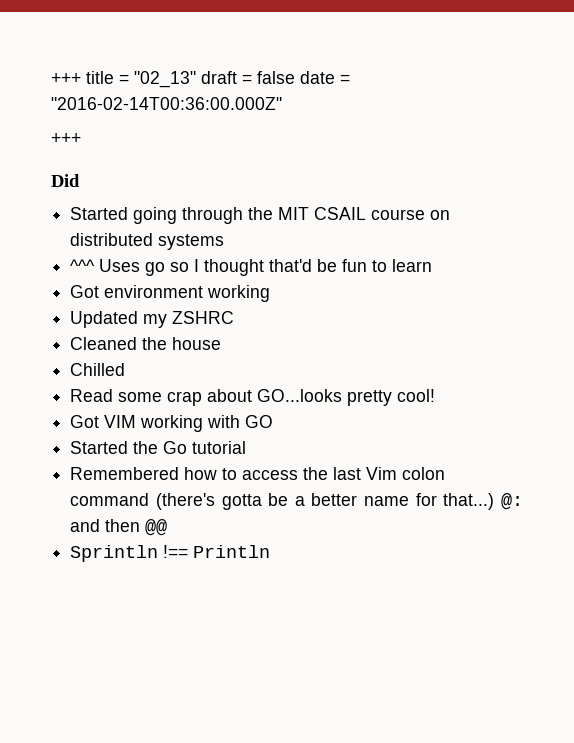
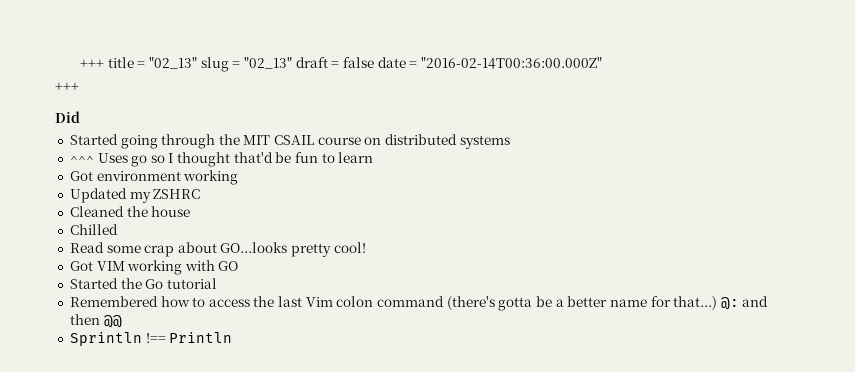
(196, 79) none -> [200,57,292,72] slug = "02_13"

